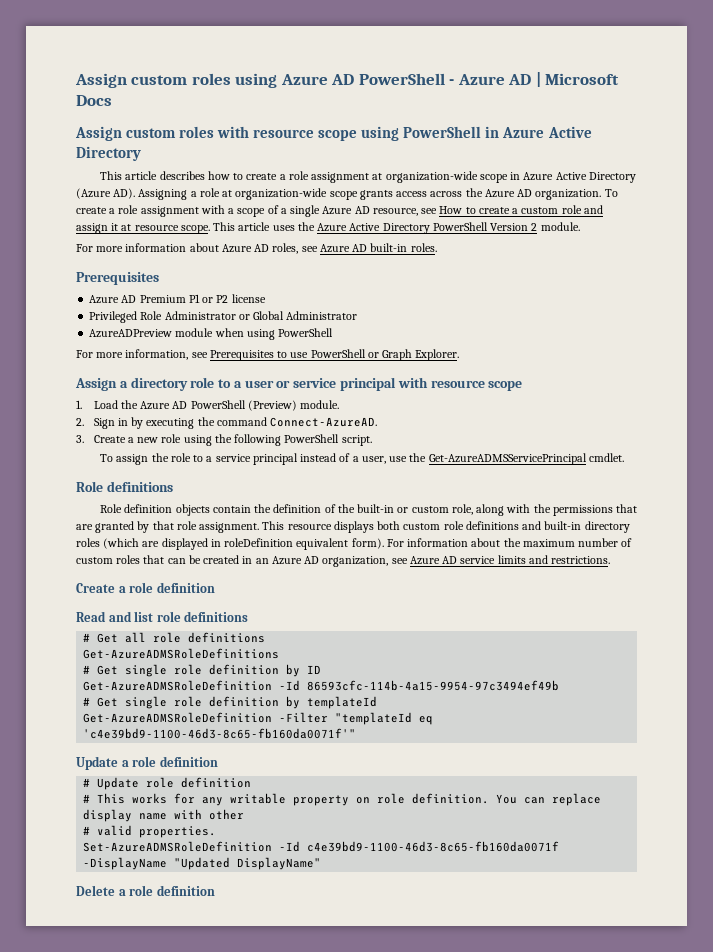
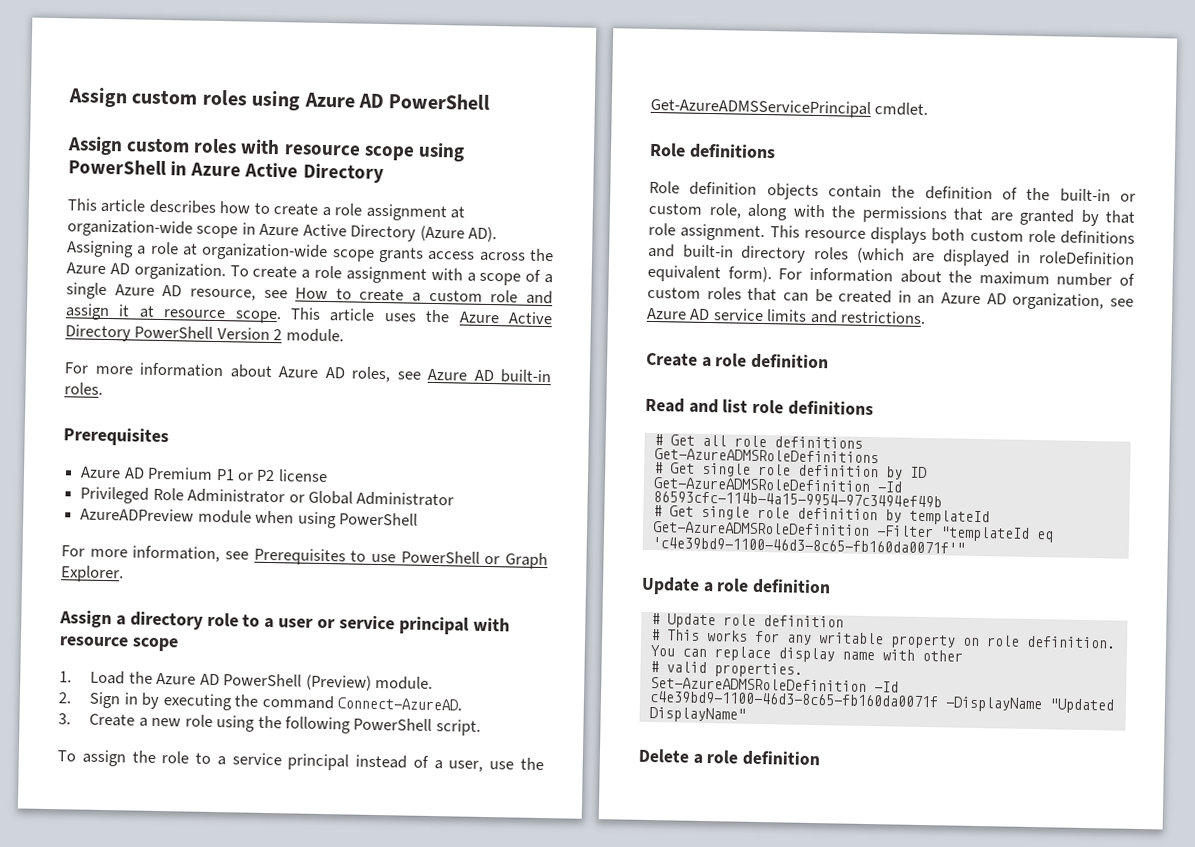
[449,72,620,87] [76,95,112,106] - Azure AD | Microsoft Docs -> (492, 101) none

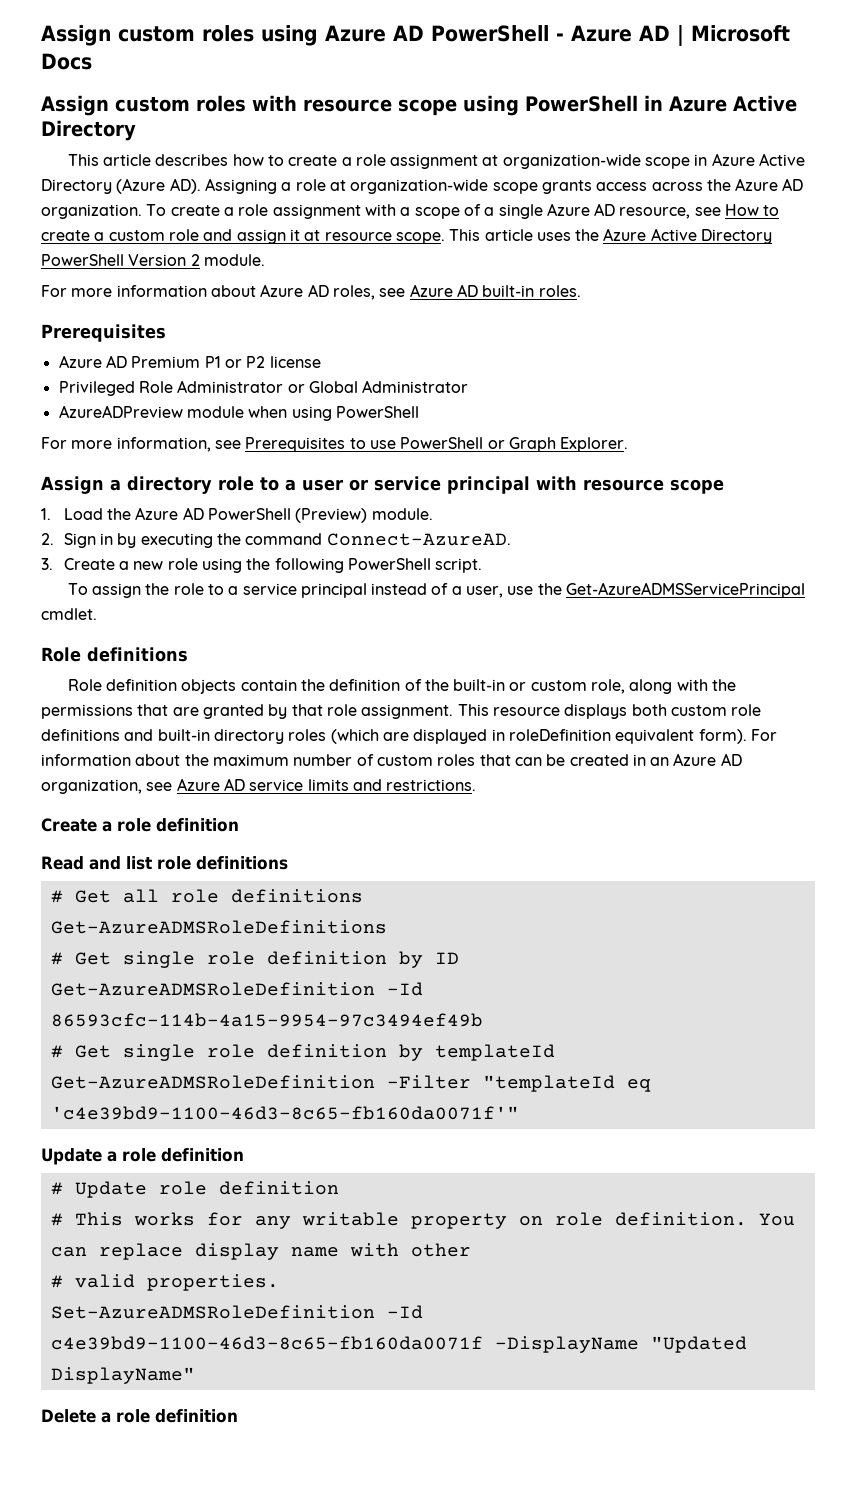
(492, 101) none -> [556,24,790,46] [41,53,92,70] - Azure AD | Microsoft Docs

